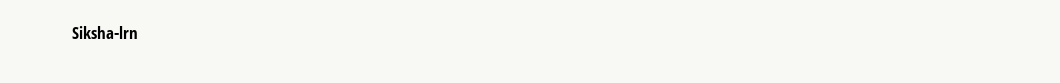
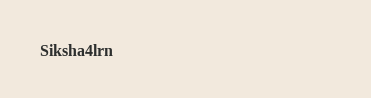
[72,26,138,39] Siksha-lrn -> [40,44,113,56] Siksha4lrn

